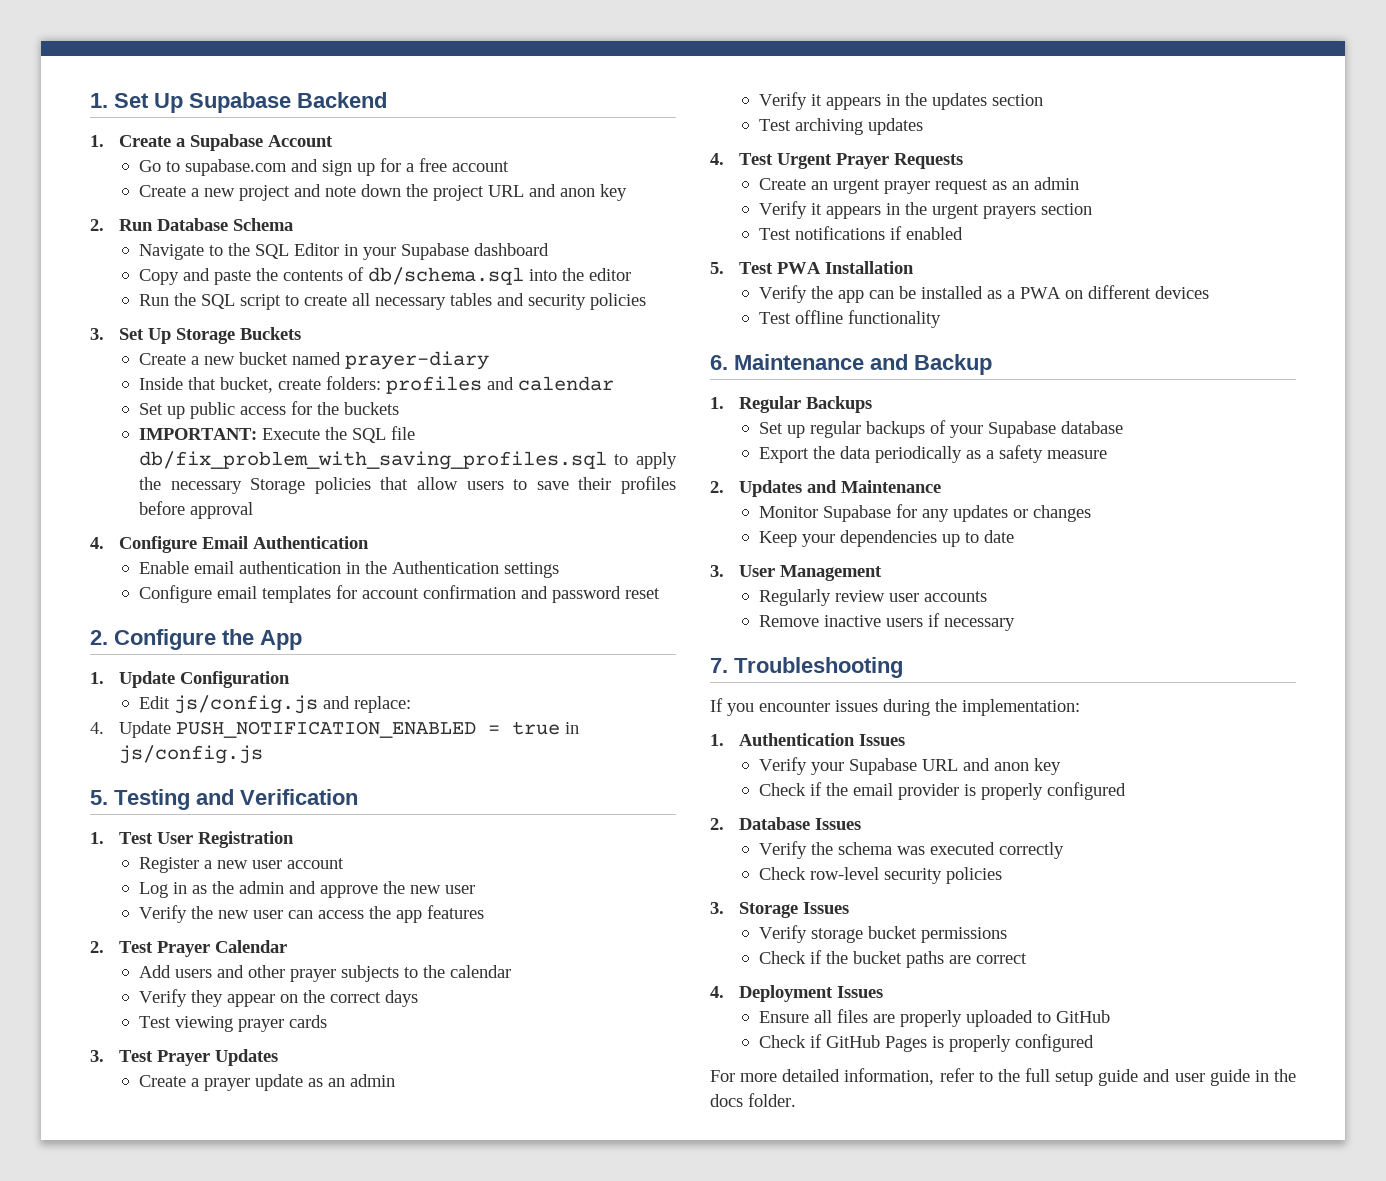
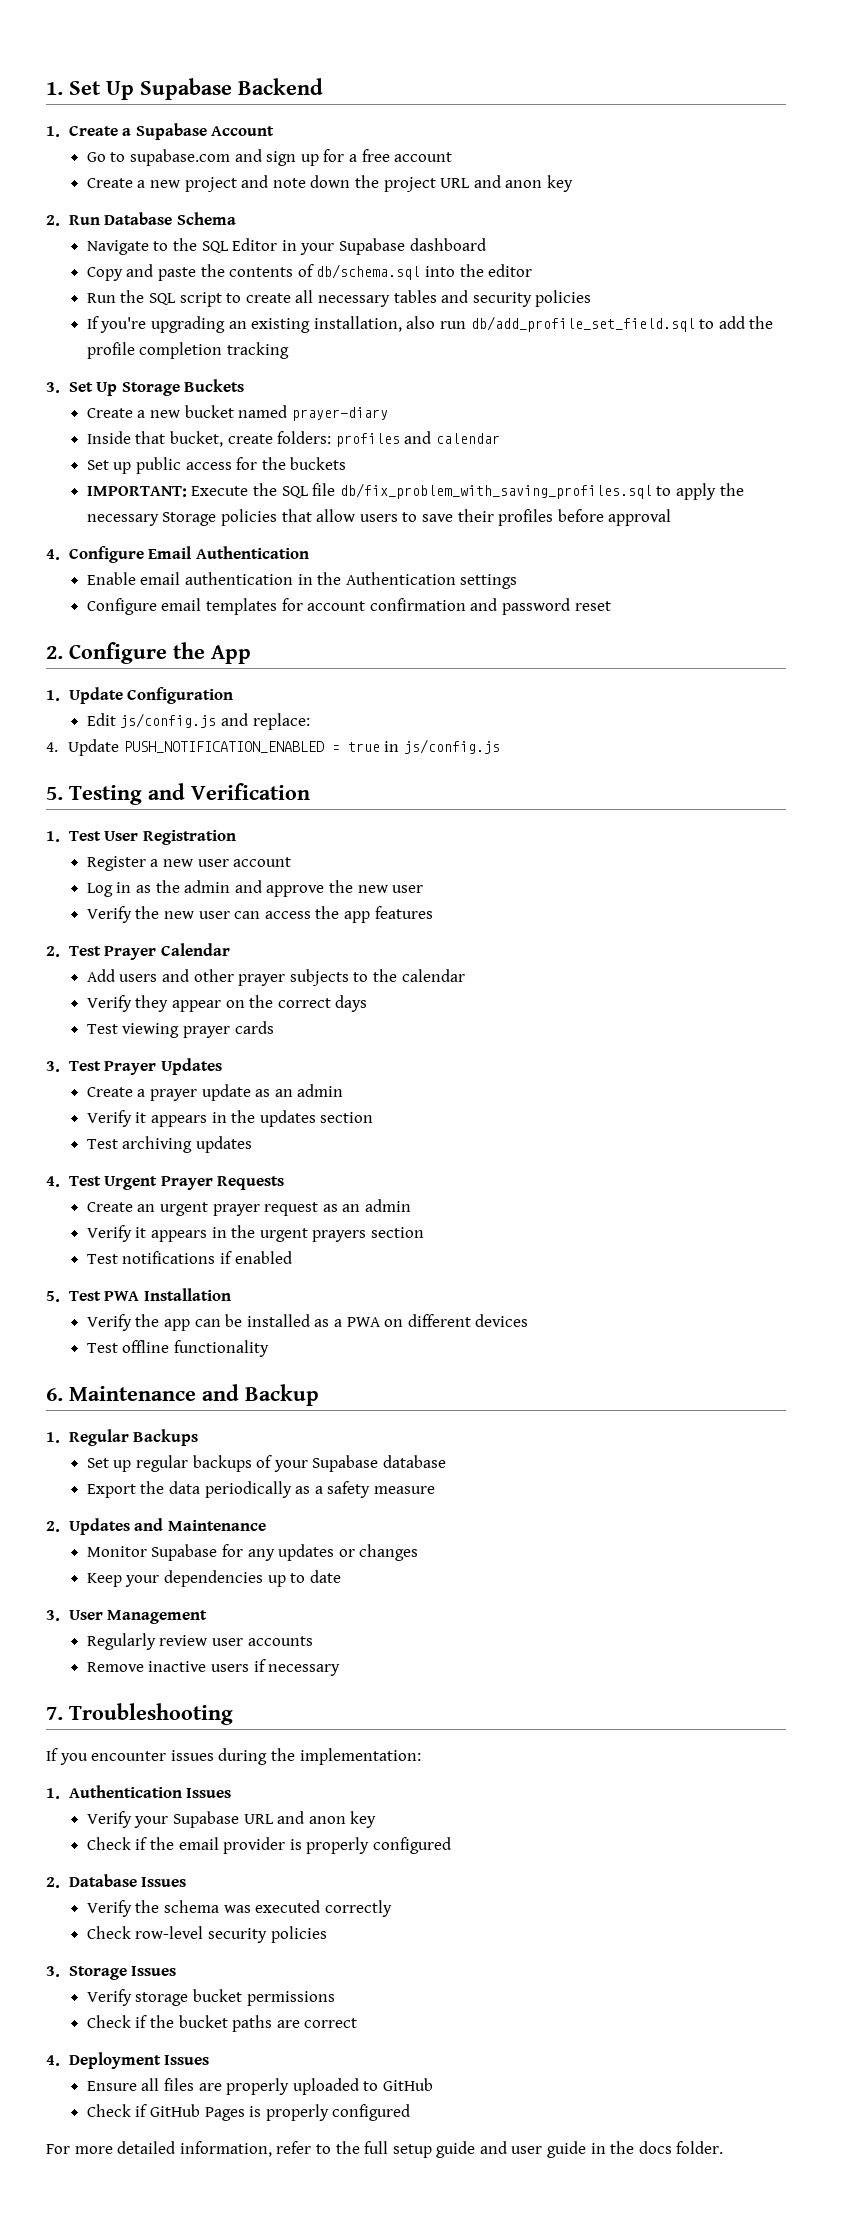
(646, 301) none -> [86,316,774,333] [86,342,290,359] // If you're upgrading an existing installation, also run db/add_profile_set_field.sql to add the profile completion tracking

